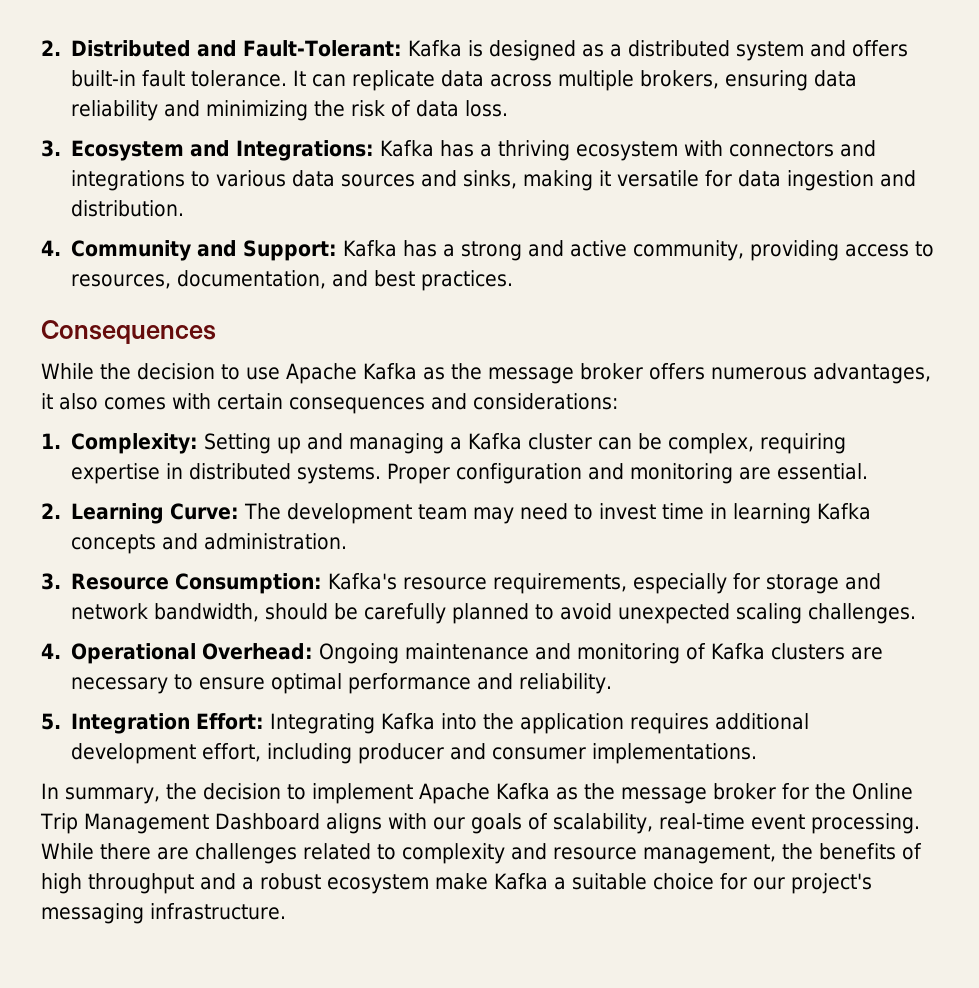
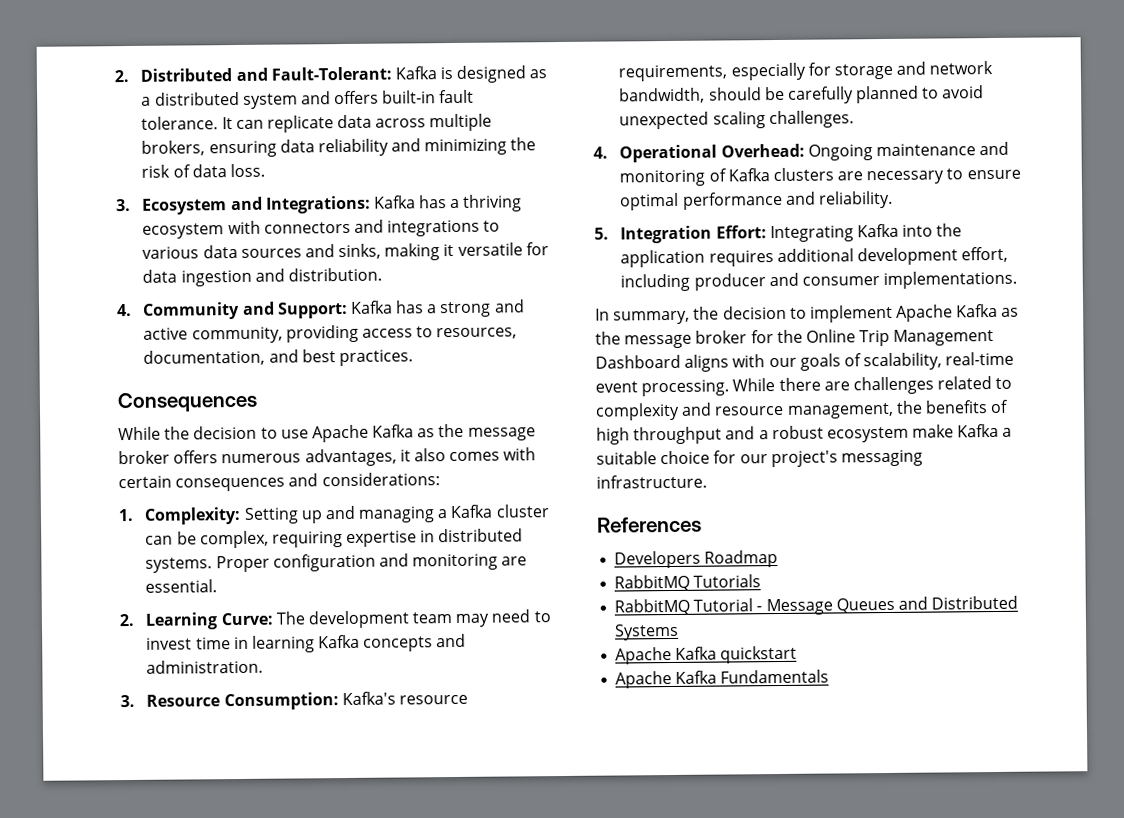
(286, 911) none -> [597,516,702,533] [614,550,779,569] [614,574,762,592] [614,595,1019,616] [614,623,680,641] [615,645,798,665] [615,669,830,689] // References // Developers Roadmap // RabbitMQ Tutorials // RabbitMQ Tutorial - Message Queues and Distributed Systems // Apache Kafka quickstart // Apache Kafka Fundamentals

